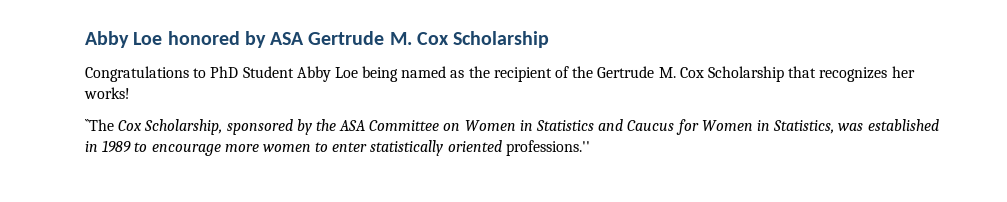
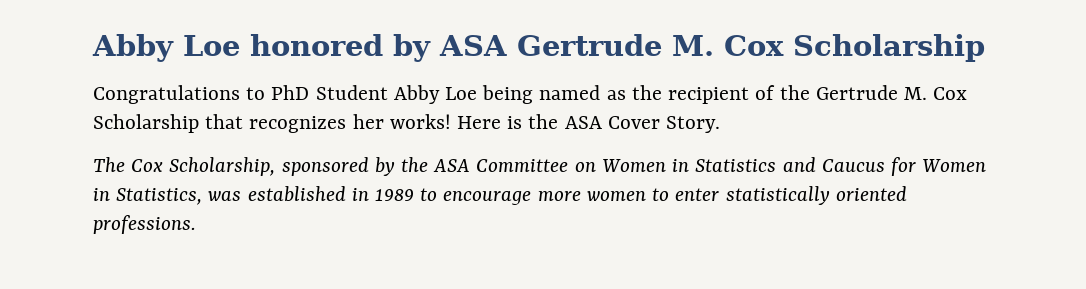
[85,119,114,131] // ``The -> [457,114,721,133] [93,157,125,172] Here is the ASA Cover Story. // The
[505,140,590,156] professions.'' -> [93,215,196,234] professions.

